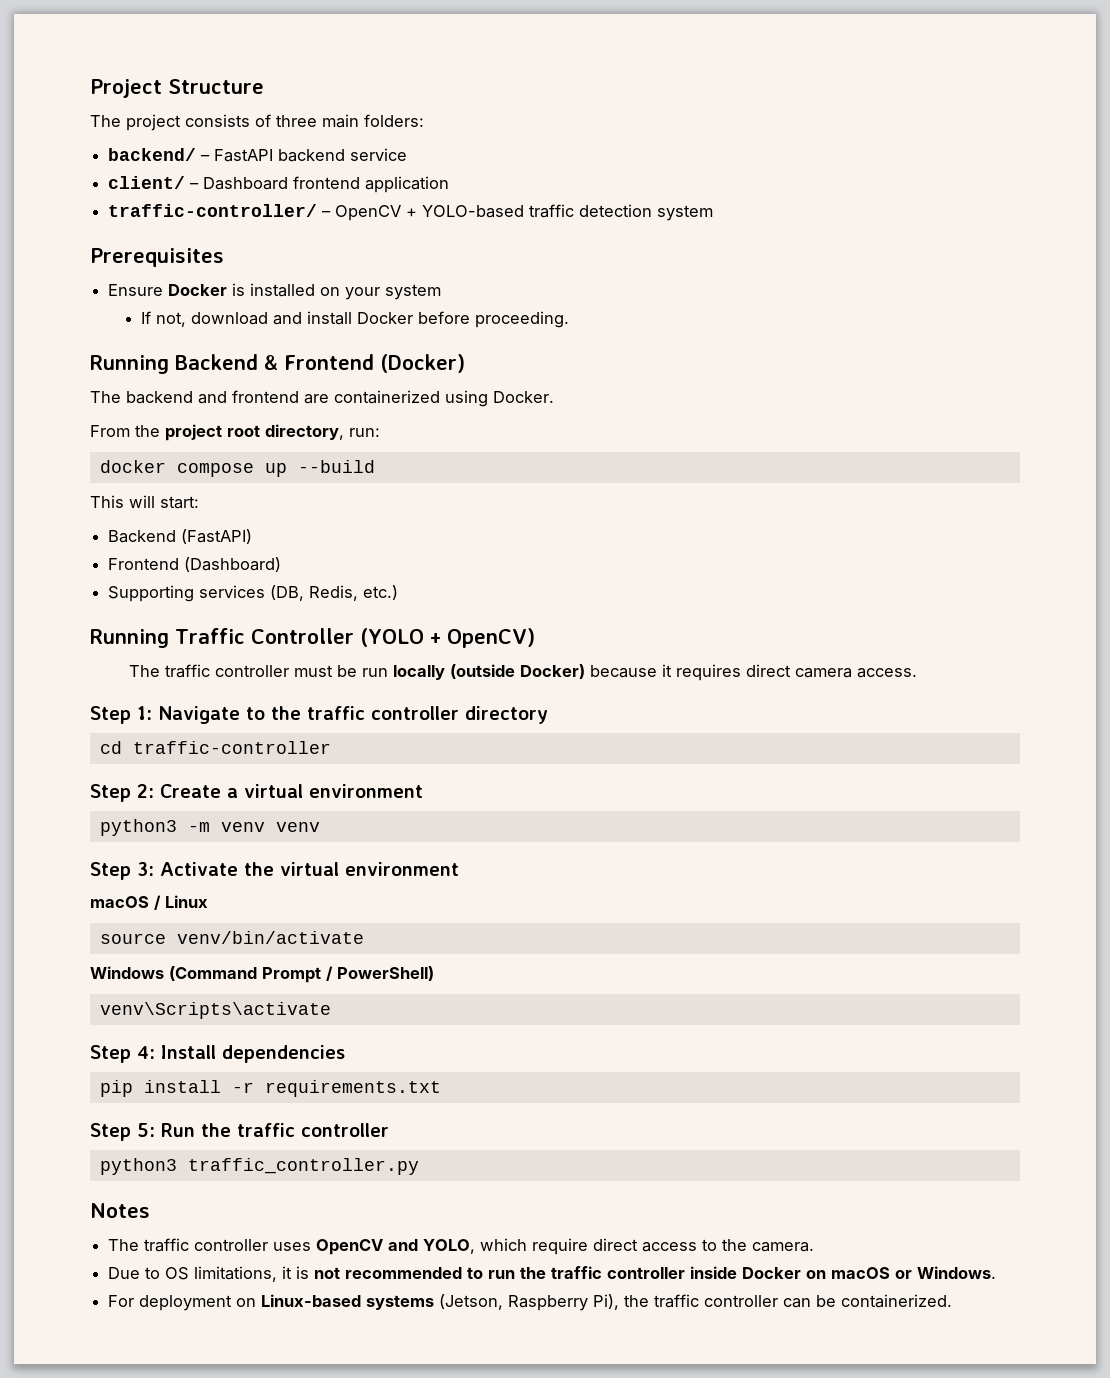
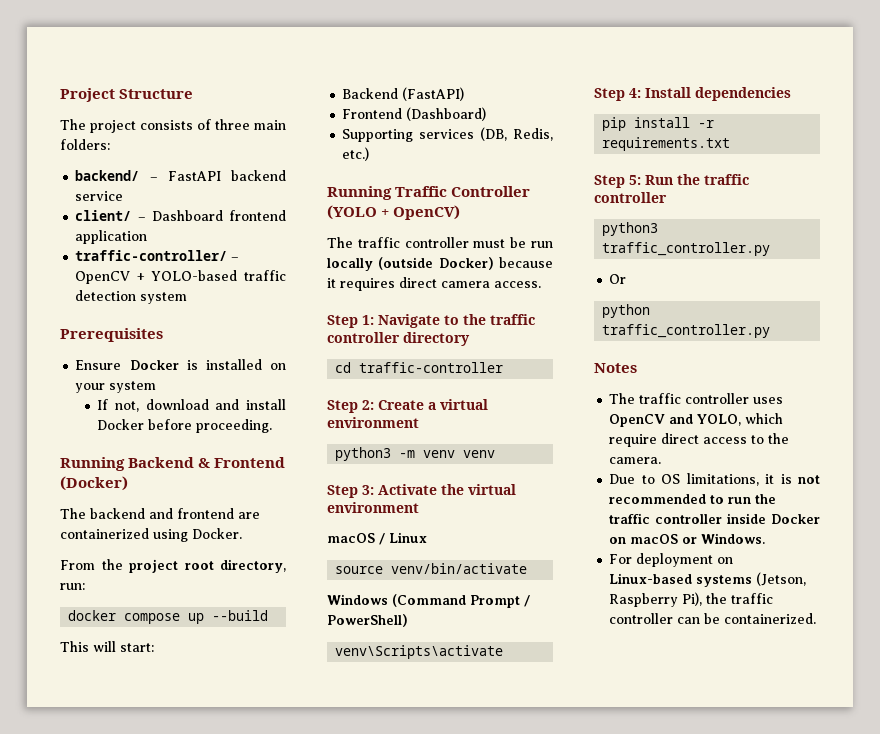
(419, 1166) none -> [609,274,627,284] [602,304,651,318] [602,324,771,338] // Or // python traffic_controller.py

